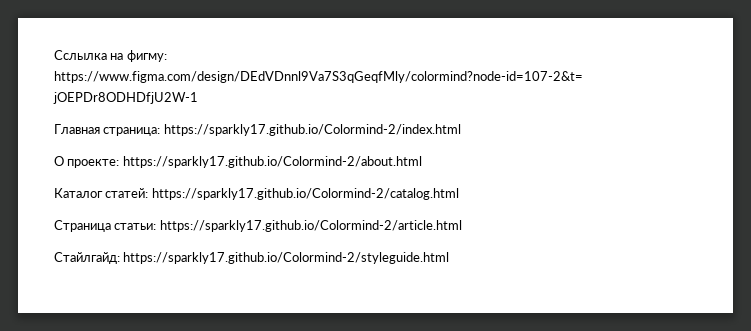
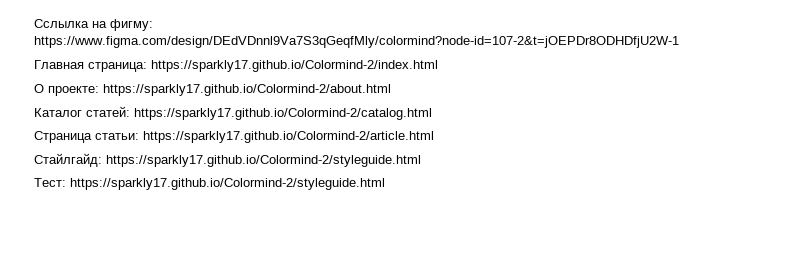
(450, 258) none -> [34,178,385,190] // Тест: https://sparkly17.github.io/Colormind-2/styleguide.html

